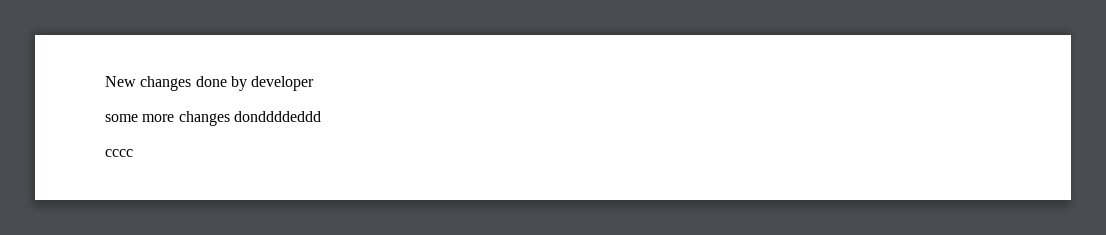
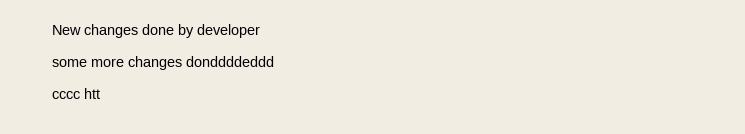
(133, 153) none -> [84,88,100,99] htt

